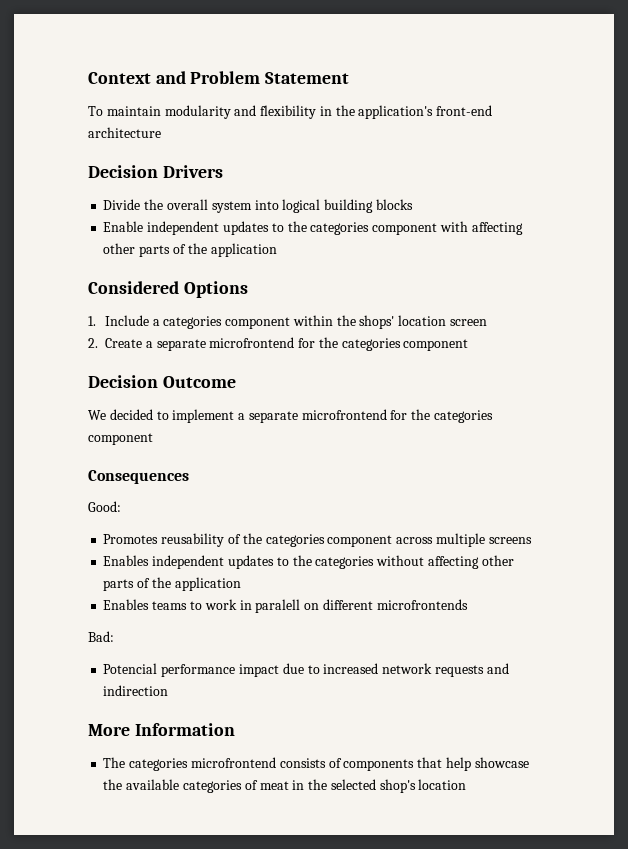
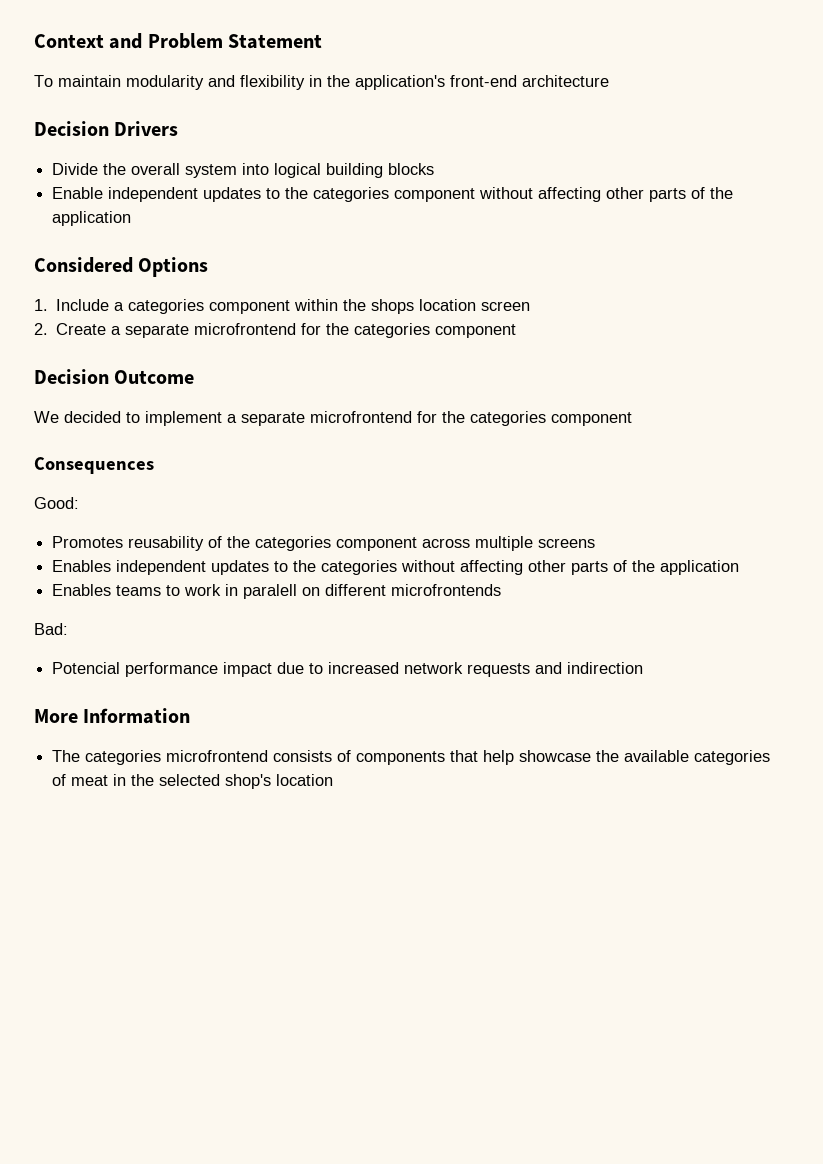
[439,221,468,232] with -> [479,187,534,199] without
[359,315,395,329] shops' -> [371,299,415,314] shops

